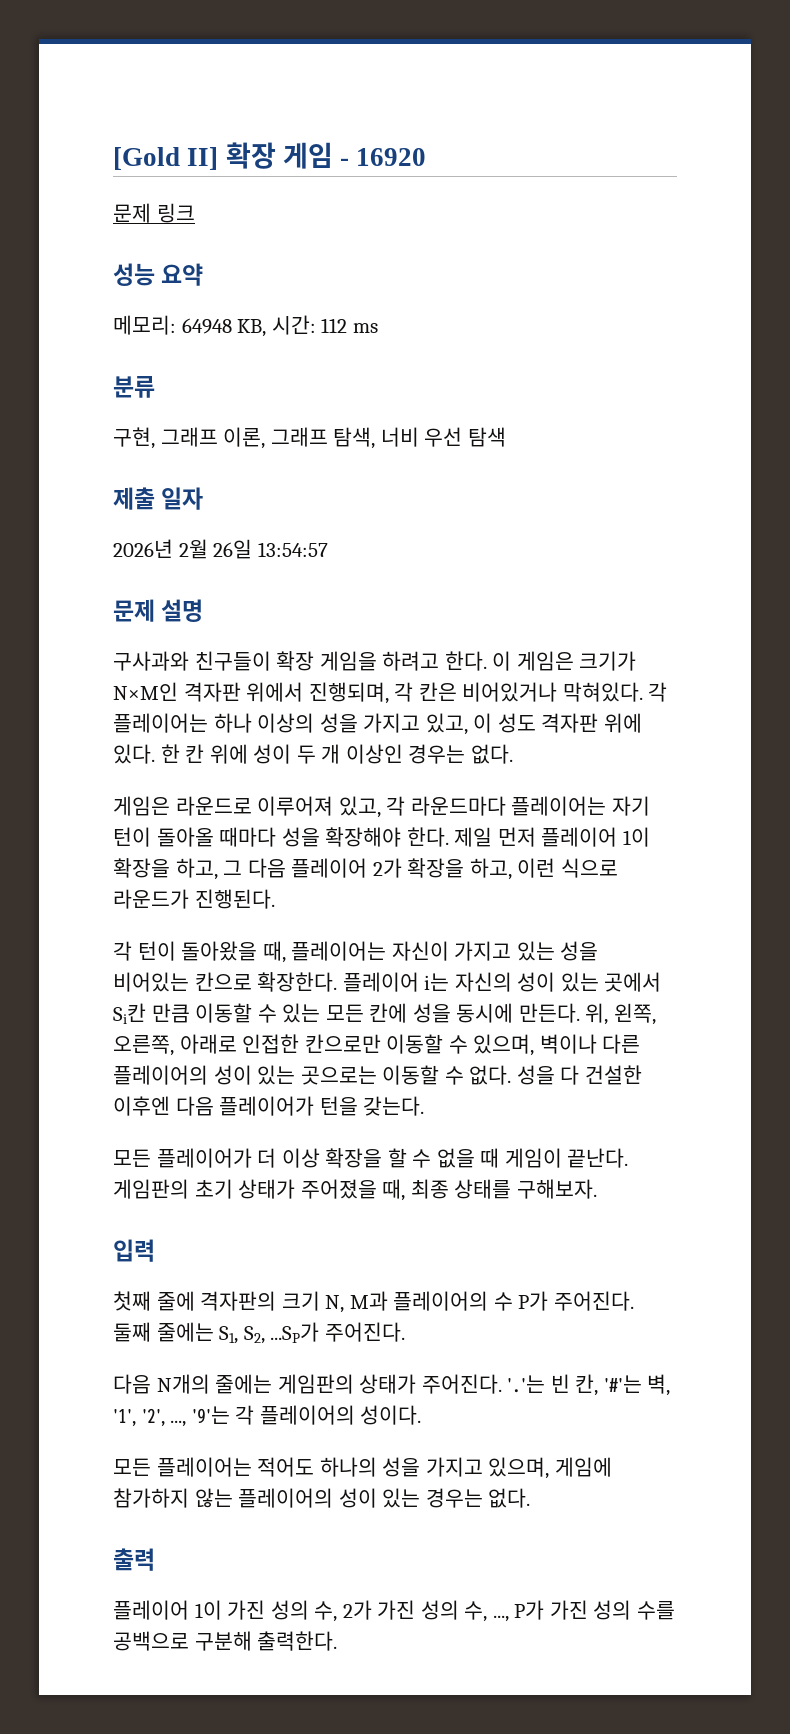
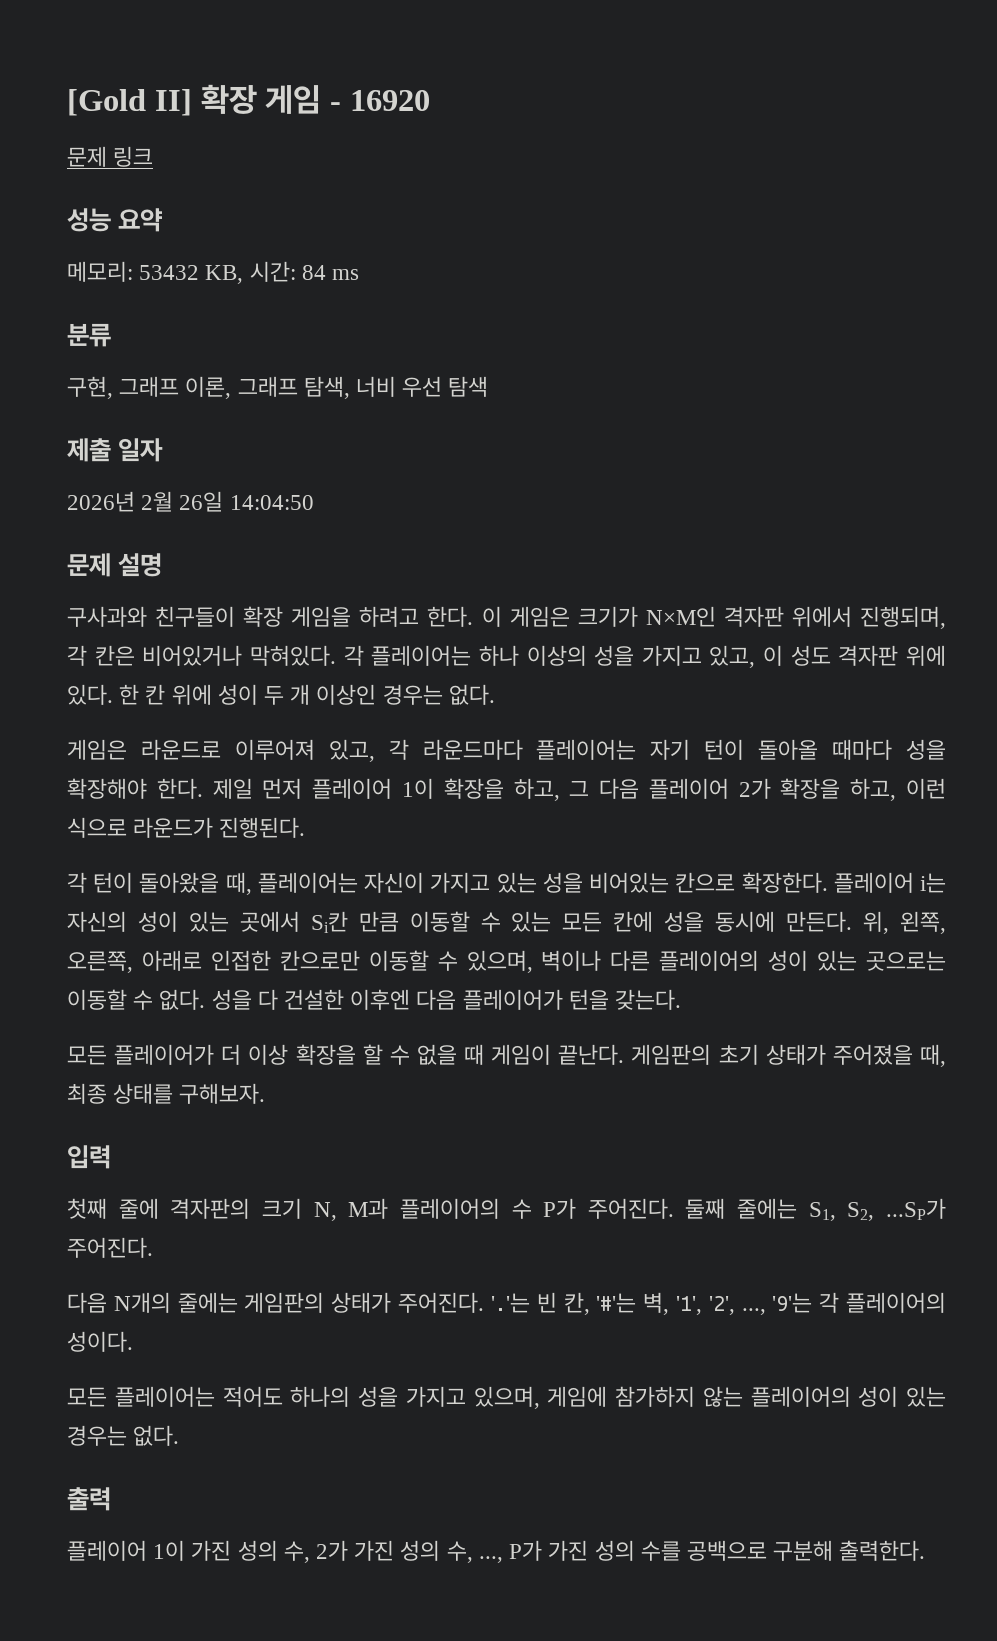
[181,318,232,334] 64948 -> [139,265,200,280] 53432
[321,318,348,333] 112 -> [301,265,326,280] 84
[257,542,328,557] 13:54:57 -> [229,495,314,510] 14:04:50

